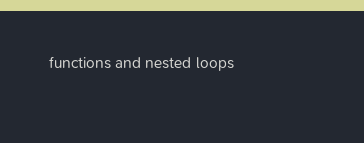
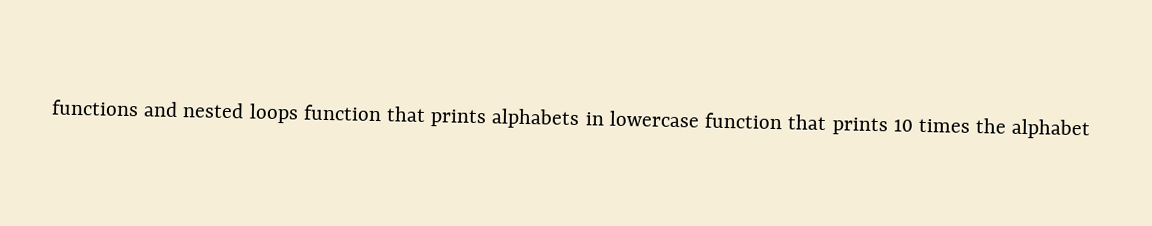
(234, 64) none -> [302,104,1091,140] function that prints alphabets in lowercase function that prints 10 times the alphabet

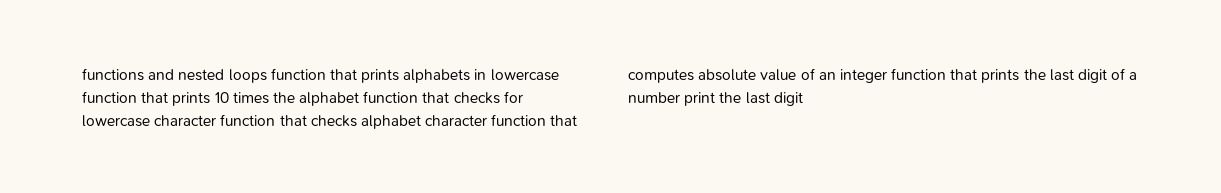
(1091, 129) none -> [363,91,523,104] [82,114,578,129] [628,68,1138,83] [628,92,803,106] function that checks for lowercase character function that checks alphabet character function that computes absolute value of an integer function that prints the last digit of a number print the last digit

